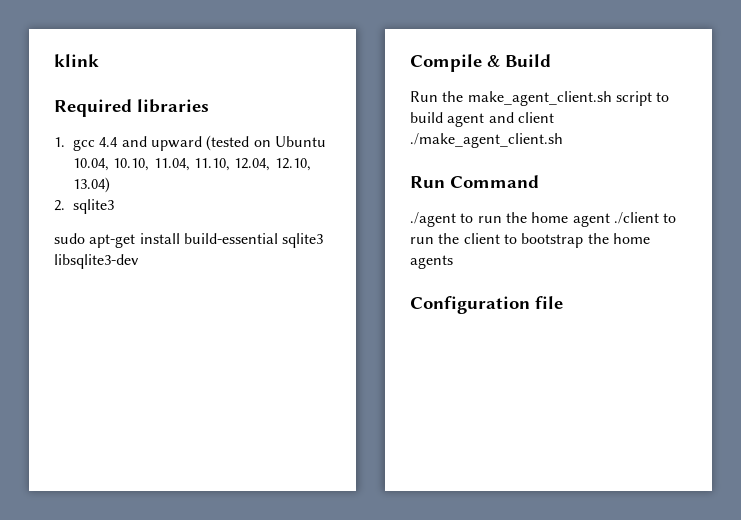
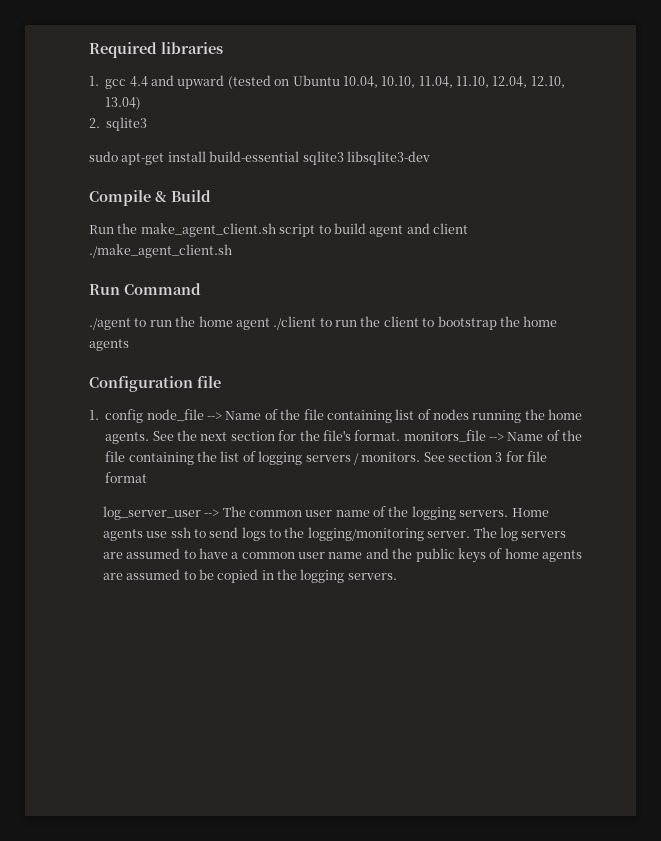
[54,54,99,67] klink // -> (89, 50) none
(563, 302) none -> [89,409,583,423] [105,430,583,444] [105,451,548,465] [105,472,148,483] [102,506,549,520] [102,527,567,541] [102,548,583,563] [102,569,397,583] // 1. config node_file --> Name of the file containing list of nodes running the home agents. See the next section for the file's format. monitors_file --> Name of the file containing the list of logging servers / monitors. See section 3 for file format // log_server_user --> The common user name of the logging servers. Home agents use ssh to send logs to the logging/monitoring server. The log servers are assumed to have a common user name and the public keys of home agents are assumed to be copied in the logging servers.

